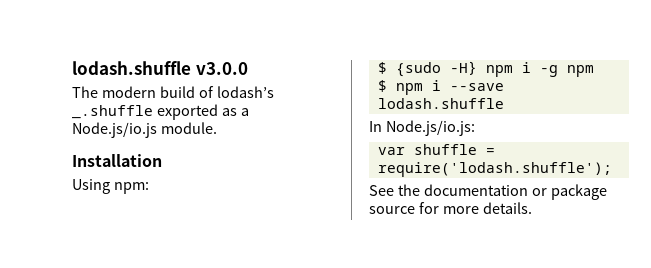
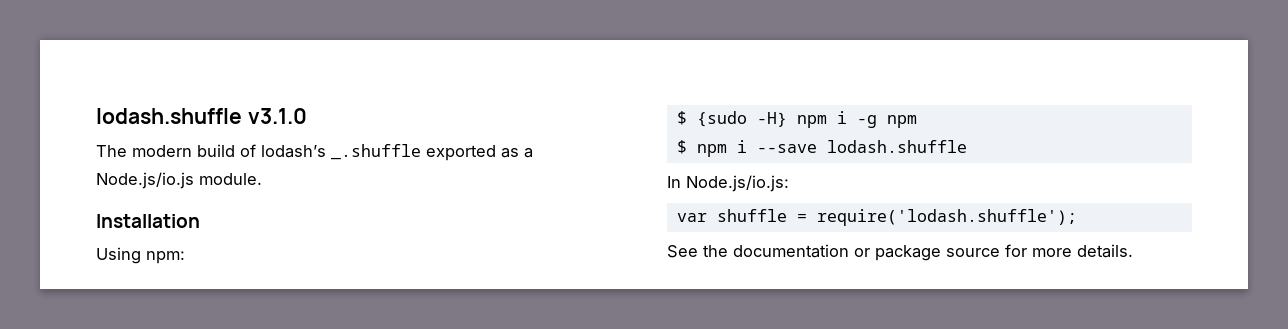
[72,61,248,75] lodash.shuffle v3.0.0 -> [96,108,307,124] lodash.shuffle v3.1.0

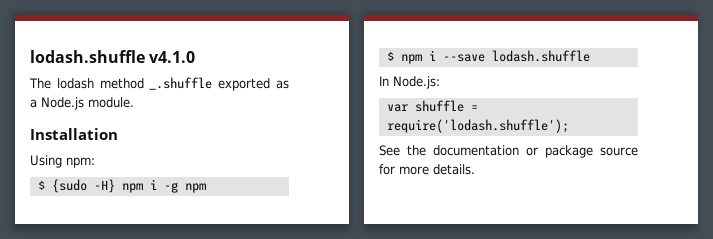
[96,108,307,124] lodash.shuffle v3.1.0 -> [30,50,196,63] lodash.shuffle v4.1.0
[132,144,326,158] modern build of lodash’s -> [56,78,144,89] lodash method
[96,172,194,189] Node.js/io.js -> [41,97,84,110] Node.js
[686,175,789,192] Node.js/io.js: -> [393,76,440,89] Node.js:

